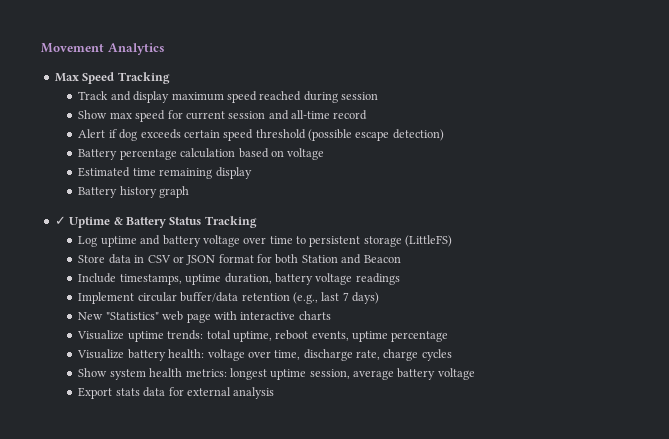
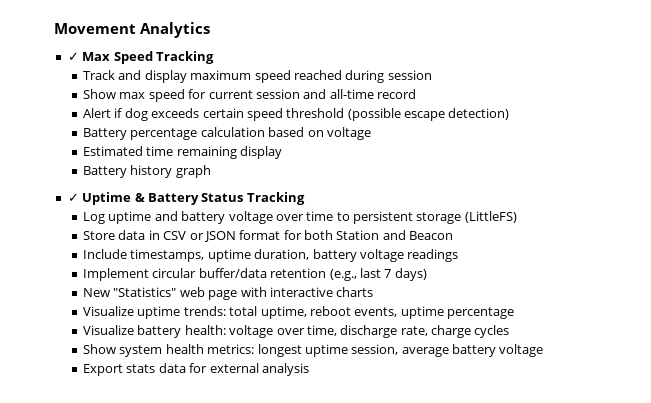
(165, 49) none -> [67,52,79,61] ✓

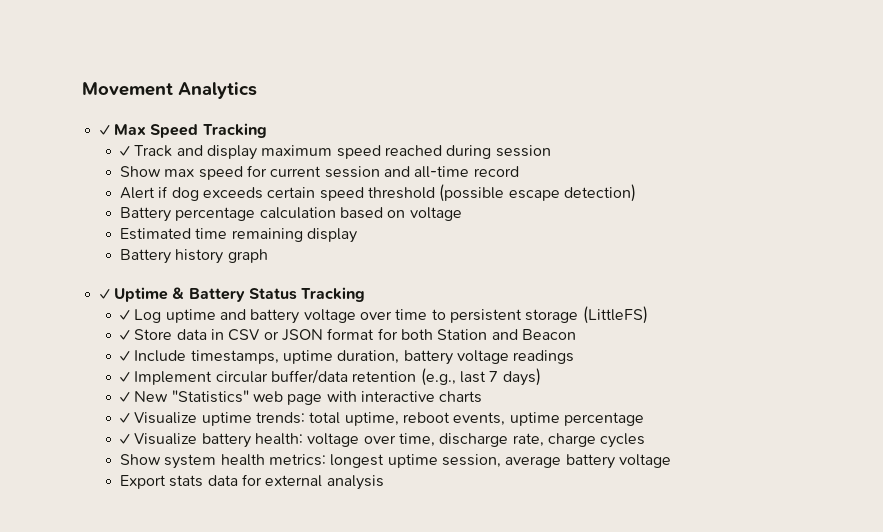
(214, 57) none -> [120,146,131,156] ✓
(305, 198) none -> [120,310,131,320] ✓
(517, 217) none -> [120,330,131,340] ✓
(454, 235) none -> [120,351,131,361] ✓
(459, 255) none -> [120,372,131,382] ✓
(427, 274) none -> [120,392,131,402] ✓
(374, 292) none -> [120,413,131,423] ✓
(514, 313) none -> [120,434,131,444] ✓

